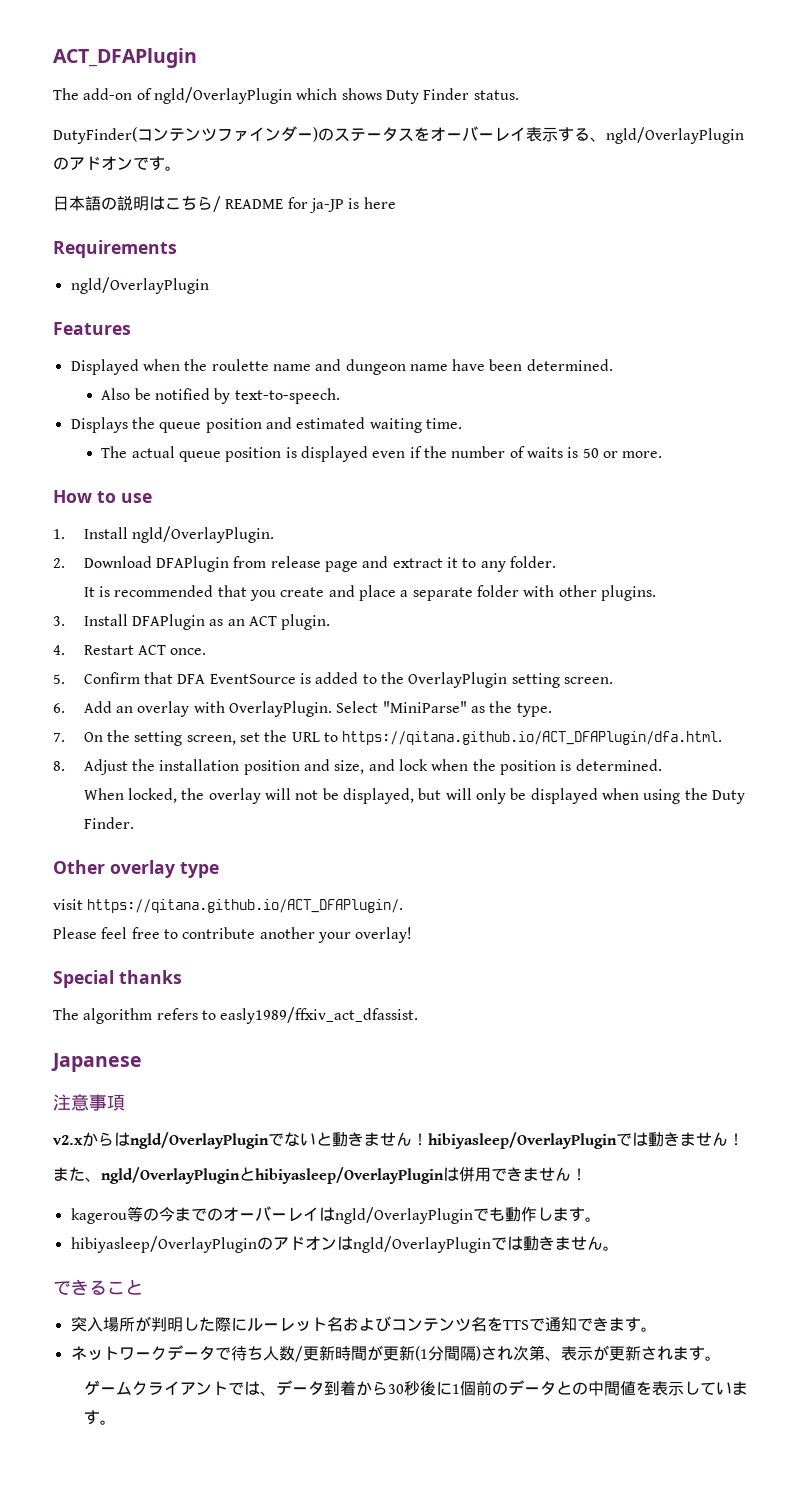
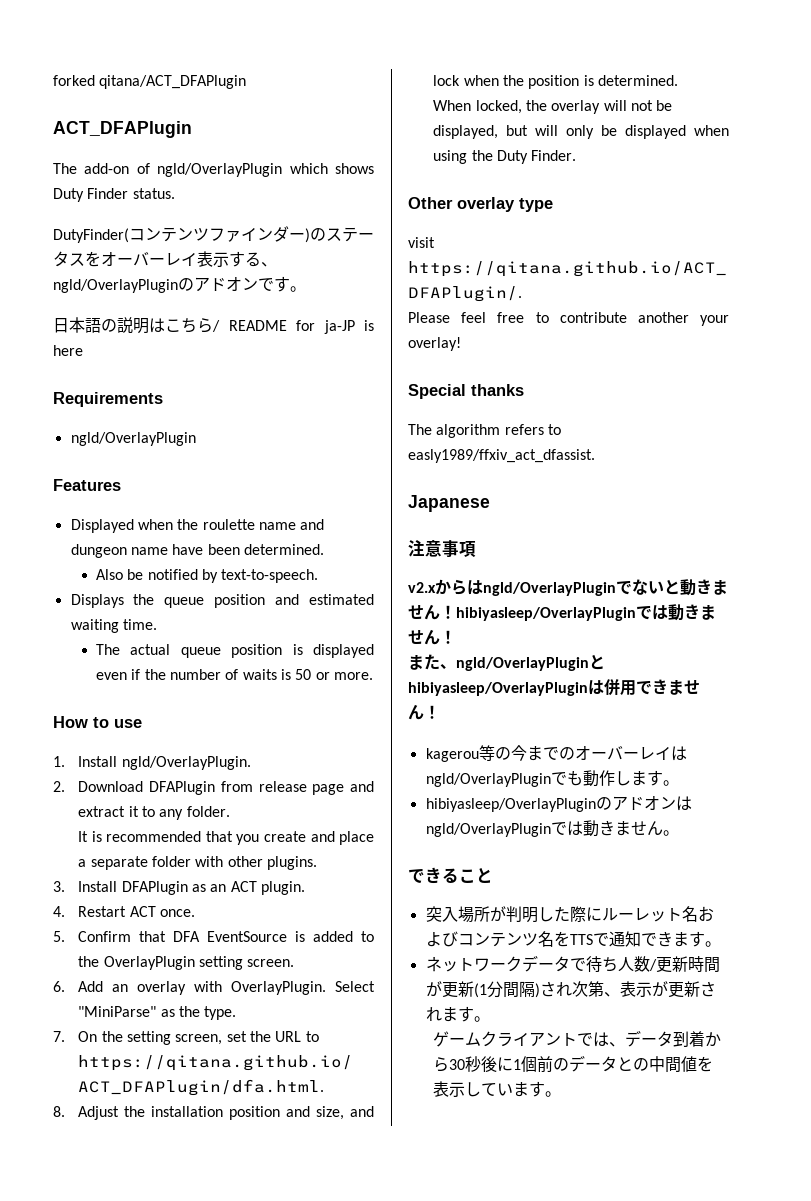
(53, 58) none -> [53,75,247,89] forked qitana/ACT_DFAPlugin //

